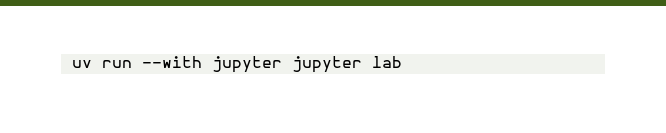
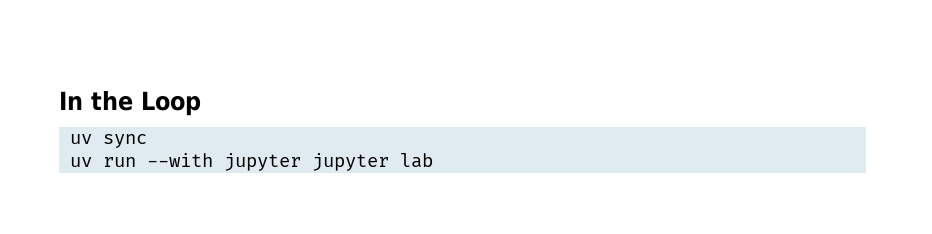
(72, 64) none -> [59,91,201,116] [70,134,148,148] In the Loop // uv sync //

